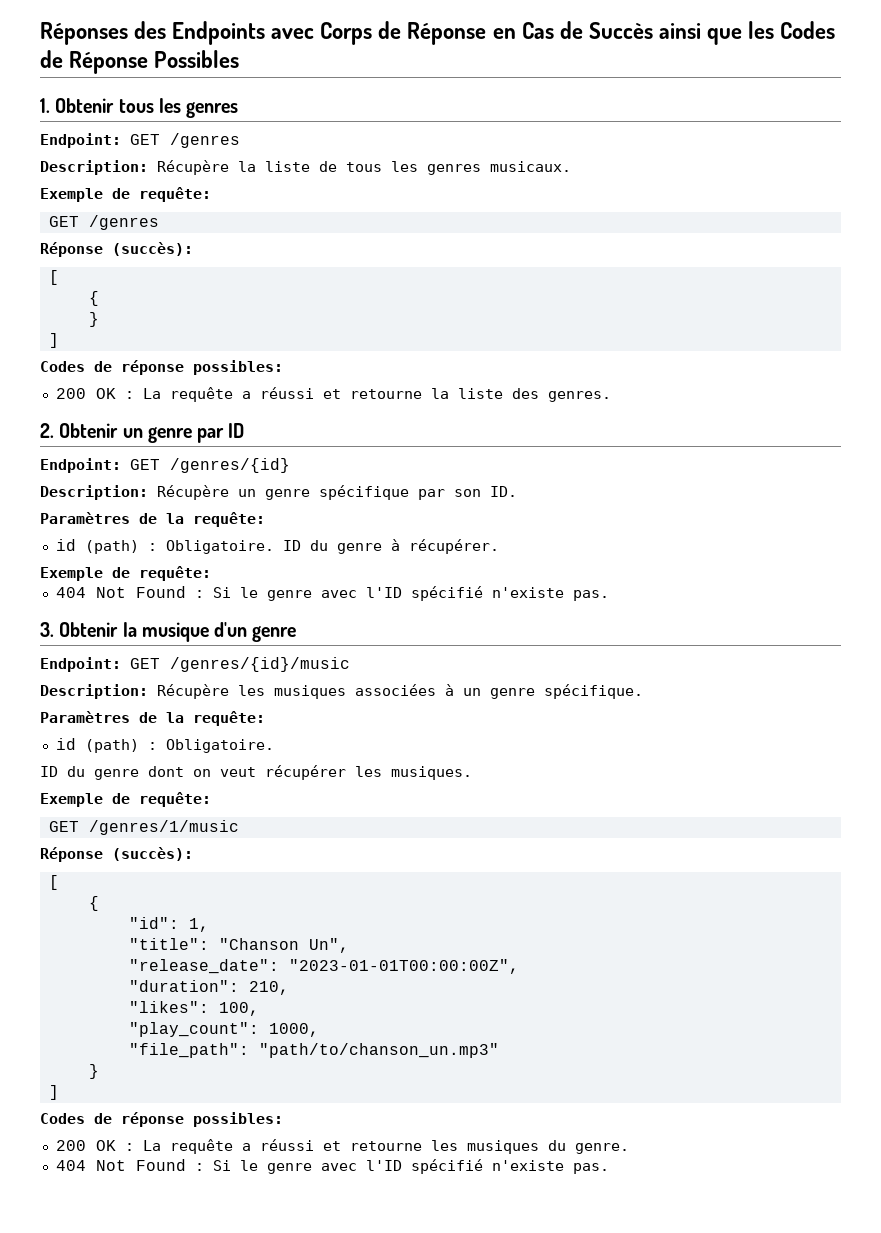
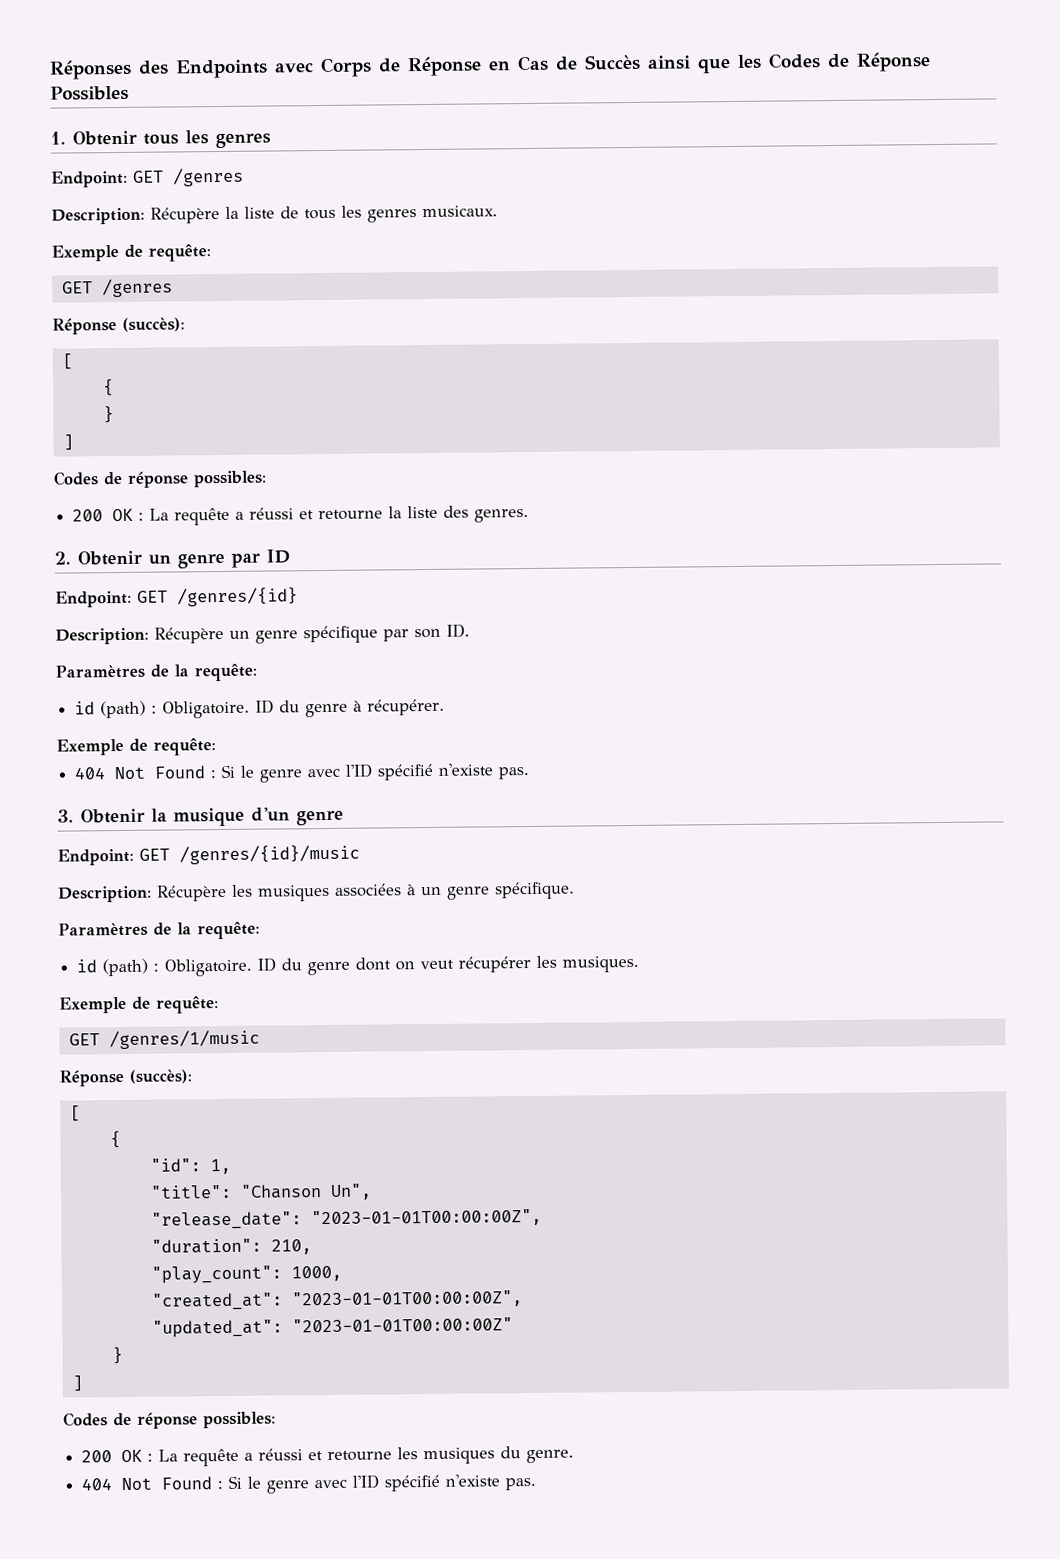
(274, 746) // -> (253, 967) none
[128,1001,259,1016] // "likes": 100, -> (312, 1247) none
[128,1043,499,1058] "file_path": "path/to/chanson_un.mp3" -> [151,1290,523,1311] [151,1317,513,1338] "created_at": "2023-01-01T00:00:00Z", // "updated_at": "2023-01-01T00:00:00Z"

